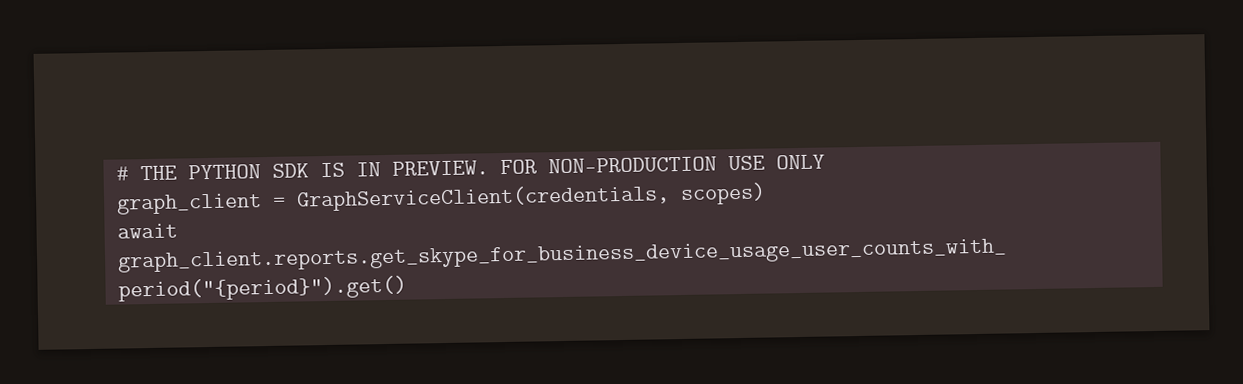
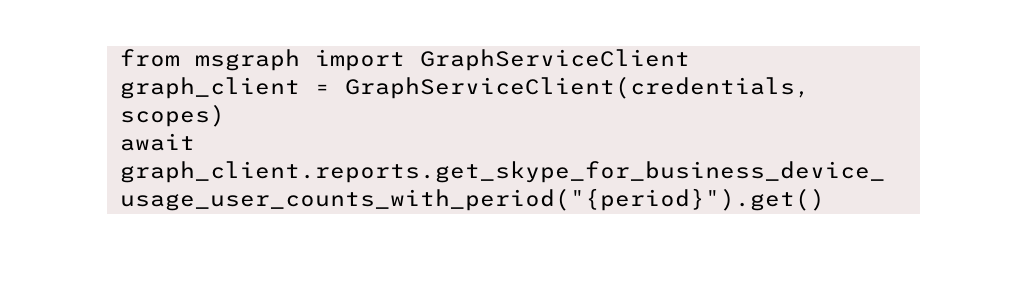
[115,154,825,181] # THE PYTHON SDK IS IN PREVIEW. FOR NON-PRODUCTION USE ONLY -> [119,49,690,71] from msgraph import GraphServiceClient

